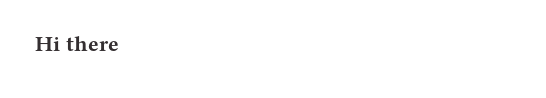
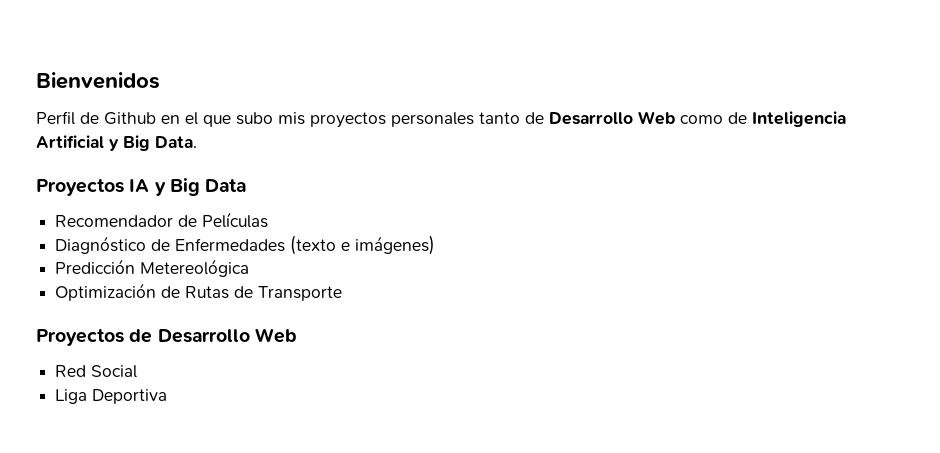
[35,36,119,51] Hi there -> [36,72,160,89] [36,111,846,128] [36,135,197,151] [36,178,247,196] [55,212,269,228] [55,235,436,255] [55,259,250,277] [55,283,343,301] [36,328,297,346] [55,365,138,378] [55,389,168,404] Bienvenidos // Perfil de Github en el que subo mis proyectos personales tanto de Desarrollo Web como de Inteligencia Artificial y Big Data. // Proyectos IA y Big Data // Recomendador de Películas // Diagnóstico de Enfermedades (texto e imágenes) // Predicción Metereológica // Optimización de Rutas de Transporte // Proyectos de Desarrollo Web // Red Social // Liga Deportiva

